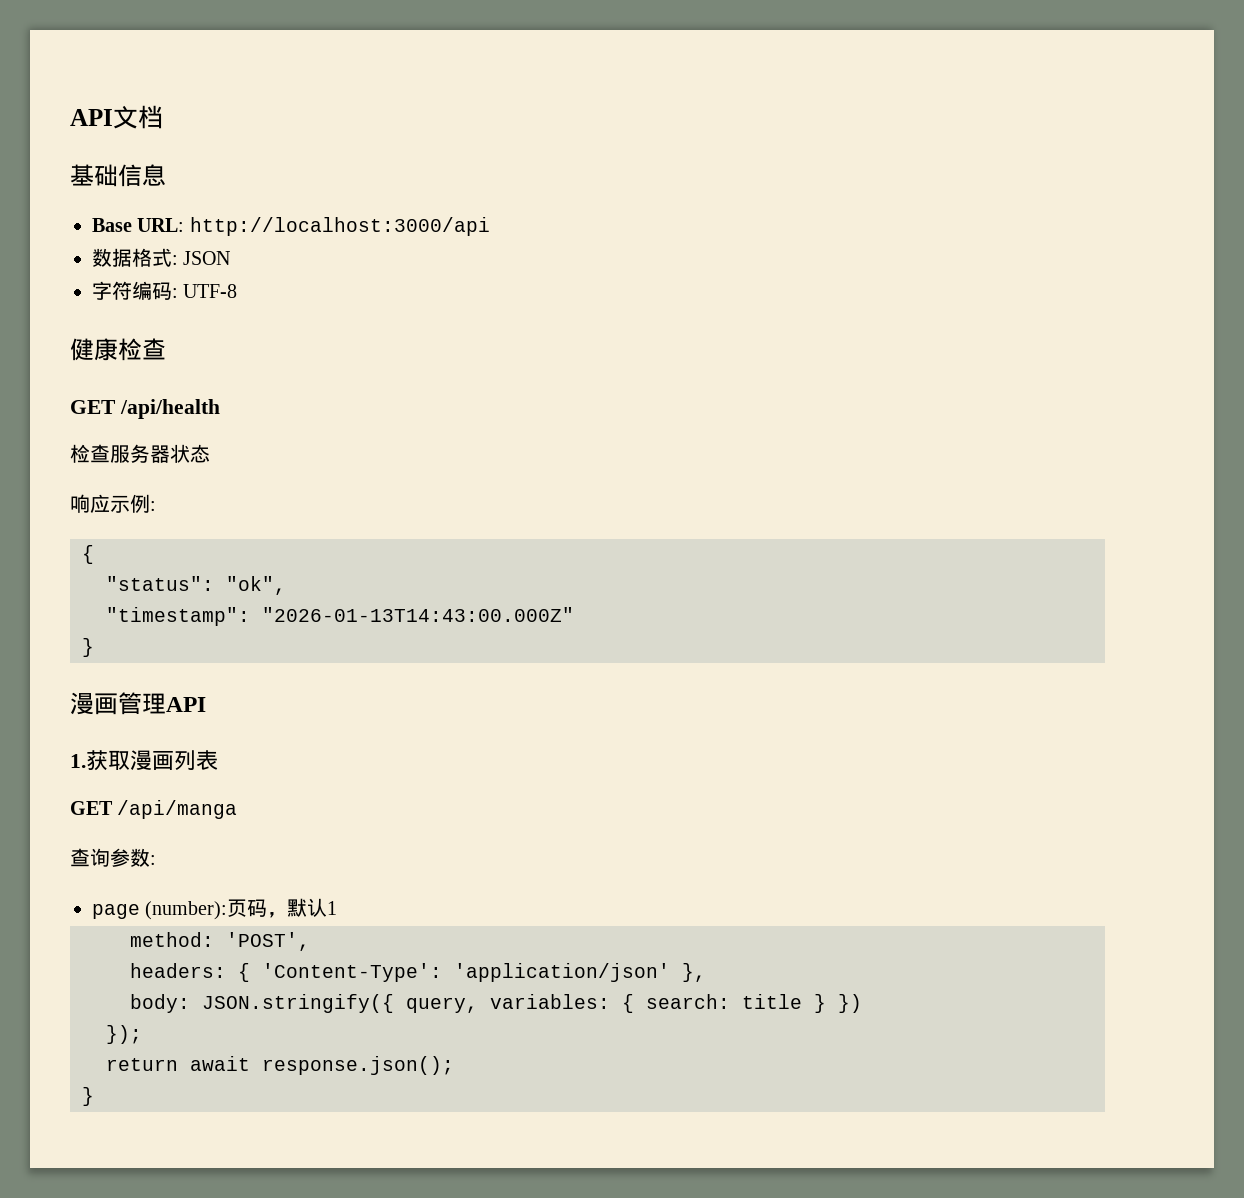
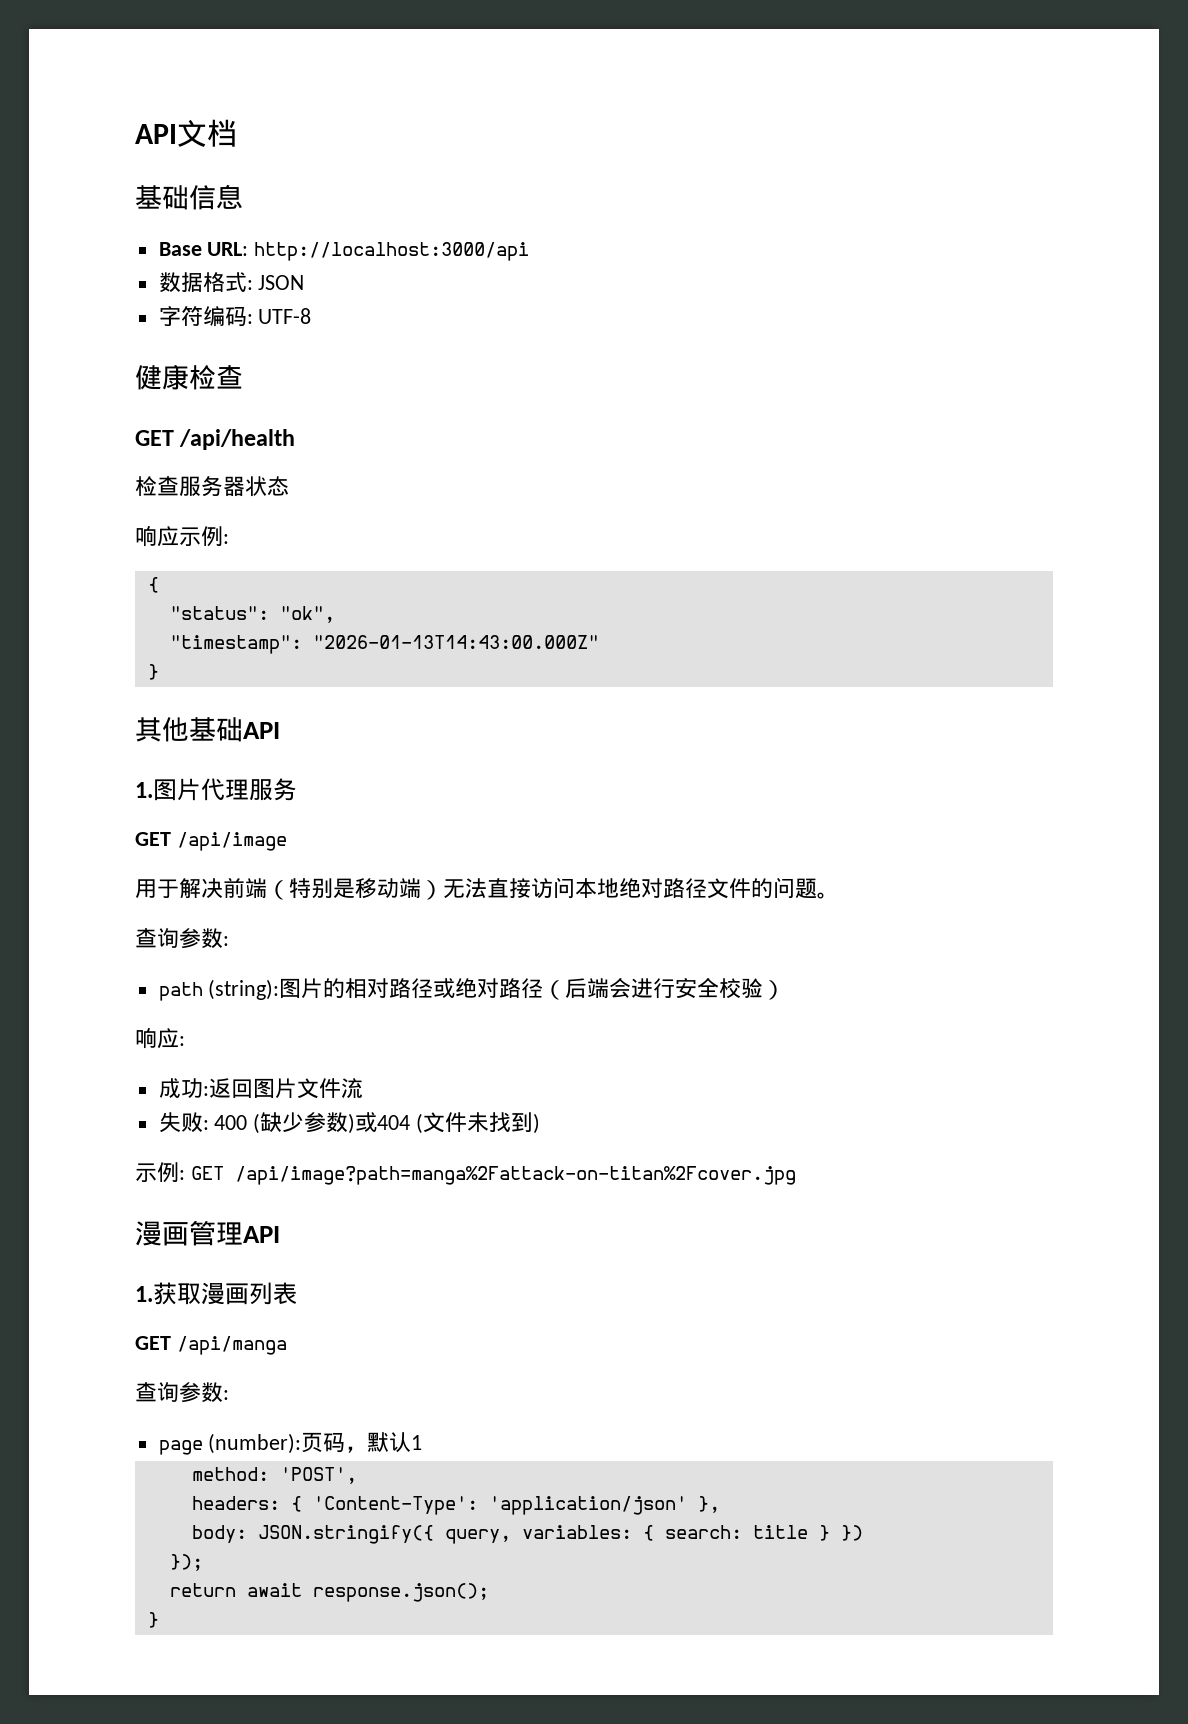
(94, 647) none -> [135,717,280,742] [135,778,297,801] [135,832,287,851] [135,877,839,900] [135,928,229,949] [158,978,786,1001] [135,1027,185,1049] [158,1078,363,1099] [158,1112,541,1134] [135,1162,796,1185] // 其他基础API // 1.图片代理服务 // GET /api/image // 用于解决前端（特别是移动端）无法直接访问本地绝对路径文件的问题。 // 查询参数: // path (string):图片的相对路径或绝对路径（后端会进行安全校验） // 响应: // 成功:返回图片文件流 // 失败: 400 (缺少参数)或404 (文件未找到) // 示例: GET /api/image?path=manga%2Fattack-on-titan%2Fcover.jpg

